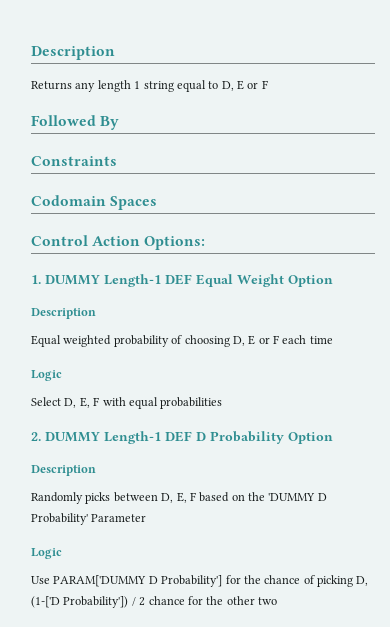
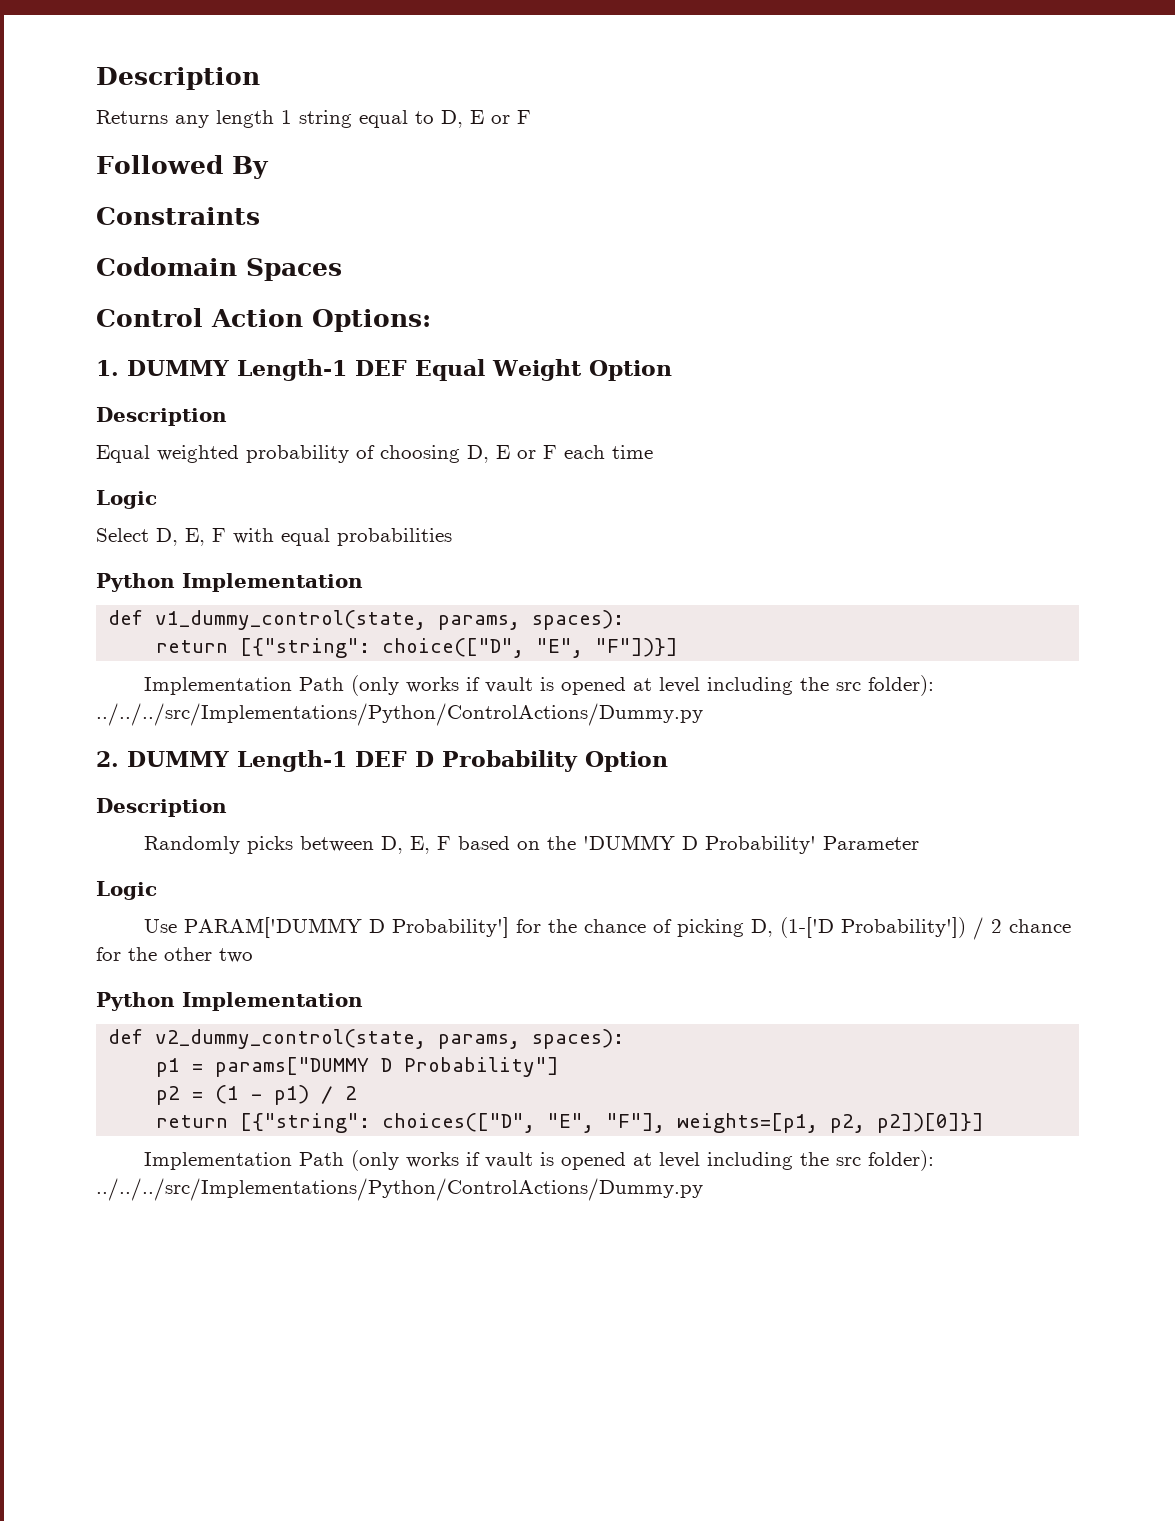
(223, 403) none -> [96,573,363,592] [108,610,625,630] [156,638,679,658] [143,675,934,696] [96,703,703,726] // Python Implementation // def v1_dummy_control(state, params, spaces): // return [{"string": choice(["D", "E", "F"])}] // Implementation Path (only works if vault is opened at level including the src folder): ../../../src/Implementations/Python/ControlActions/Dummy.py
(277, 601) none -> [96,992,363,1011] [108,1029,625,1049] [156,1057,560,1077] [156,1085,358,1105] [156,1113,985,1133] [143,1150,934,1171] [96,1178,703,1201] // Python Implementation // def v2_dummy_control(state, params, spaces): // p1 = params["DUMMY D Probability"] // p2 = (1 - p1) / 2 // return [{"string": choices(["D", "E", "F"], weights=[p1, p2, p2])[0]}] // Implementation Path (only works if vault is opened at level including the src folder): ../../../src/Implementations/Python/ControlActions/Dummy.py

